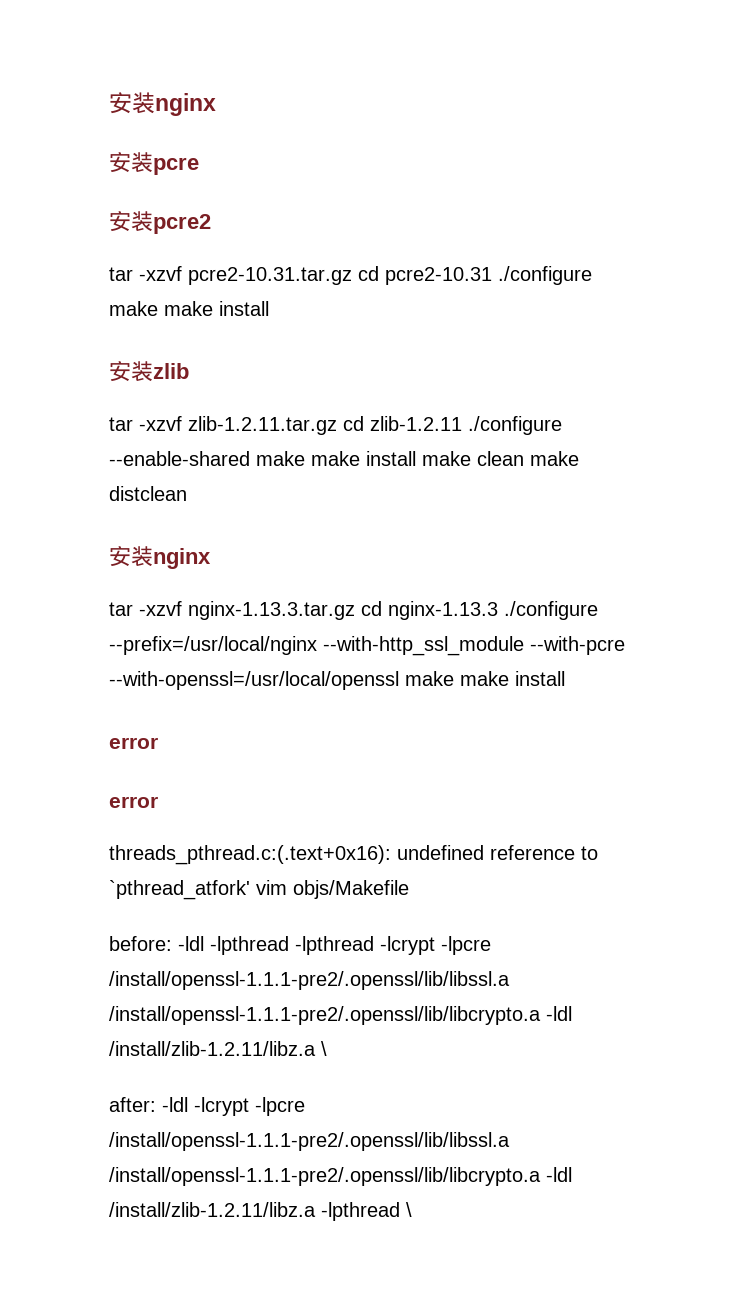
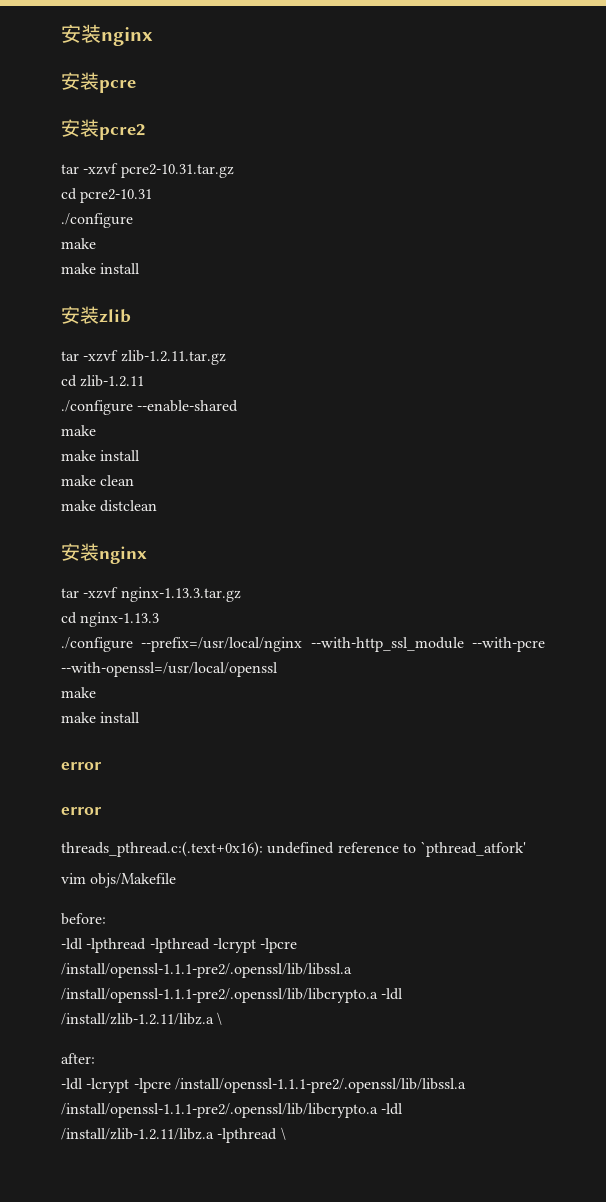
(352, 276) none -> (234, 171) //
[498,266,592,285] [109,301,158,316] ./configure make -> [61,213,133,228] [61,238,96,249] // ./configure // make //
(337, 425) none -> (226, 357) //
(462, 423) none -> (145, 381) //
[256,451,416,466] make make install -> [61,425,96,436] [61,450,141,461] // make // make install //
(524, 458) none -> (135, 480) //
(355, 610) none -> (241, 594) //
(498, 610) none -> (160, 619) //
[405,671,454,686] make -> [61,687,96,698] // make //
(250, 890) none -> (527, 849) //
(172, 943) none -> (106, 919) //
(156, 1104) none -> (95, 1058) //

